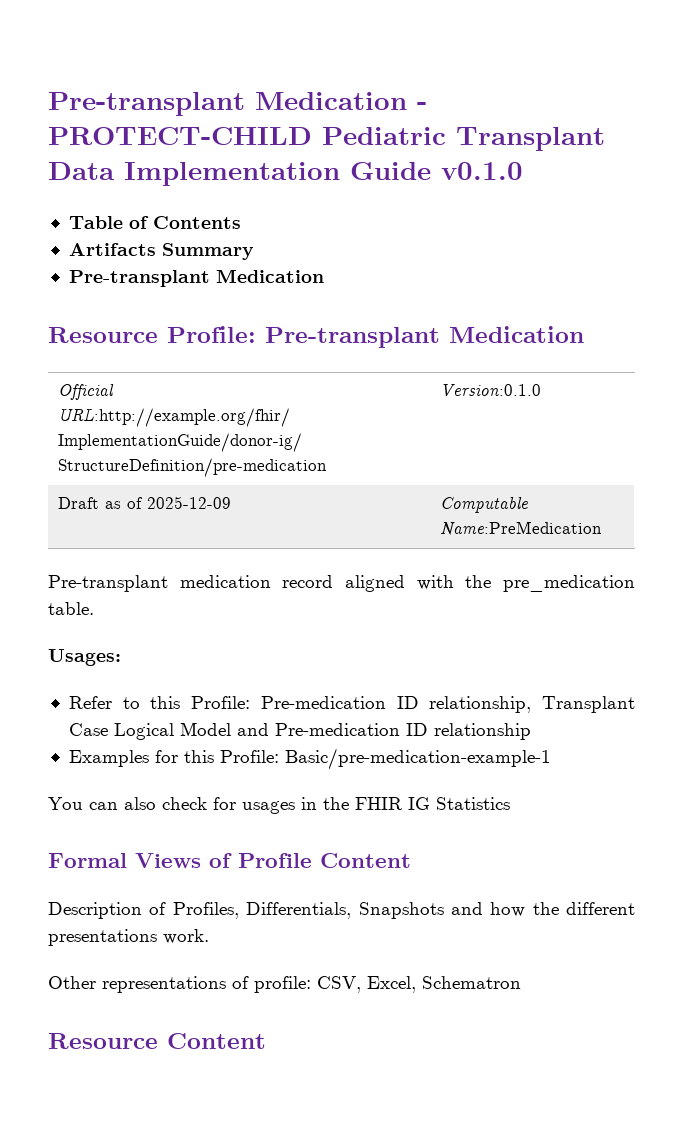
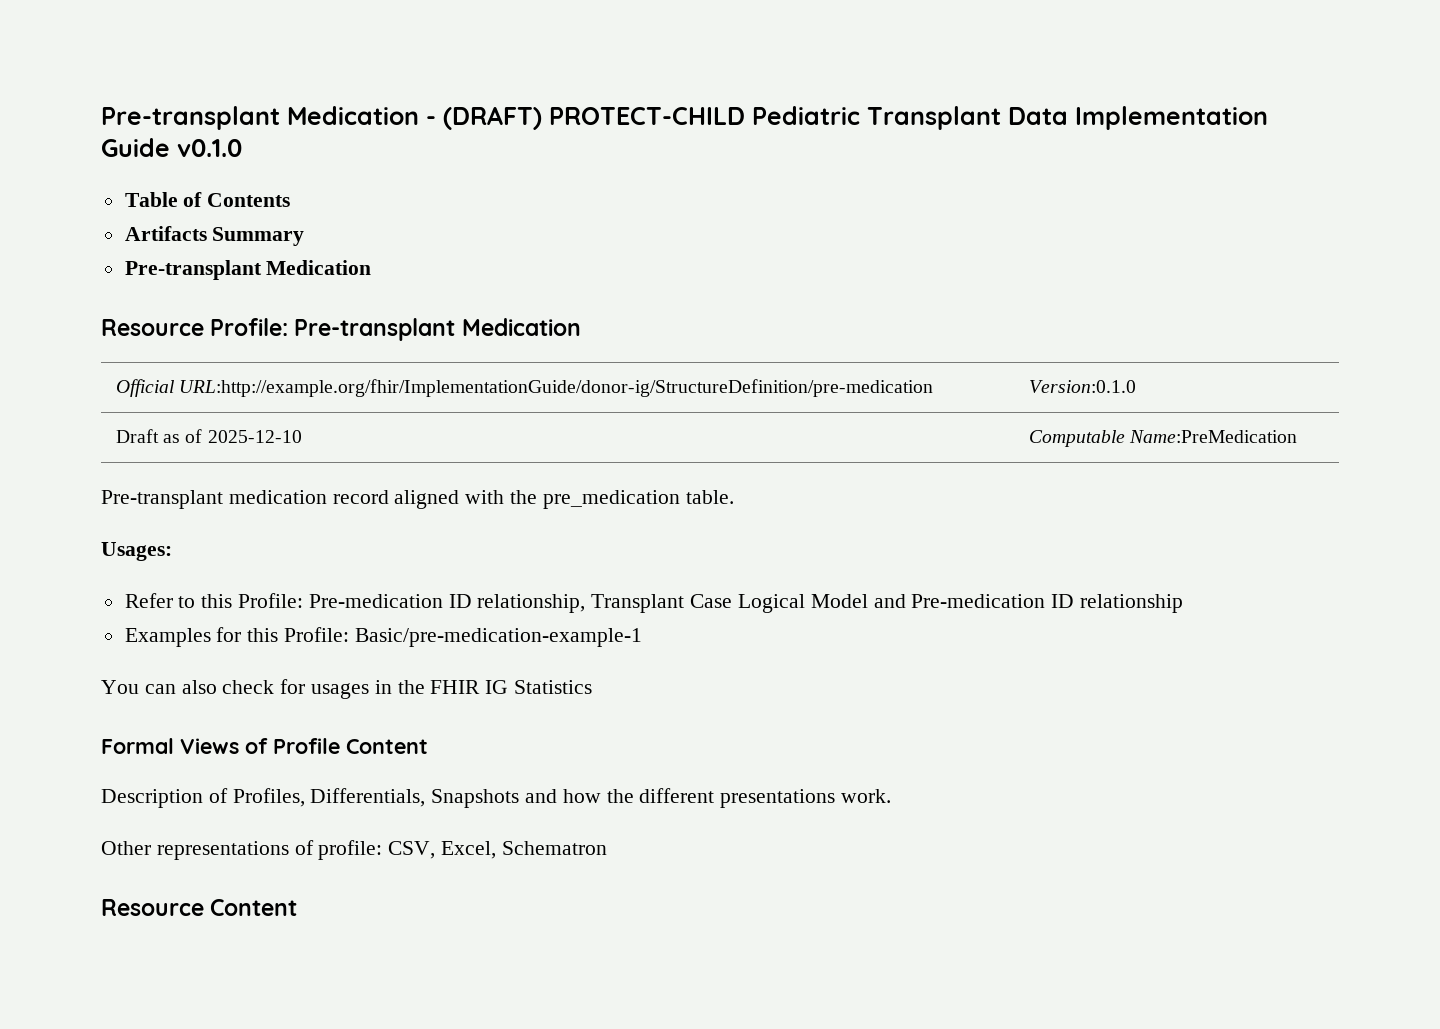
(427, 106) none -> [443,106,542,130] (DRAFT)
[147,496,232,509] 2025-12-09 -> [207,430,302,443] 2025-12-10

